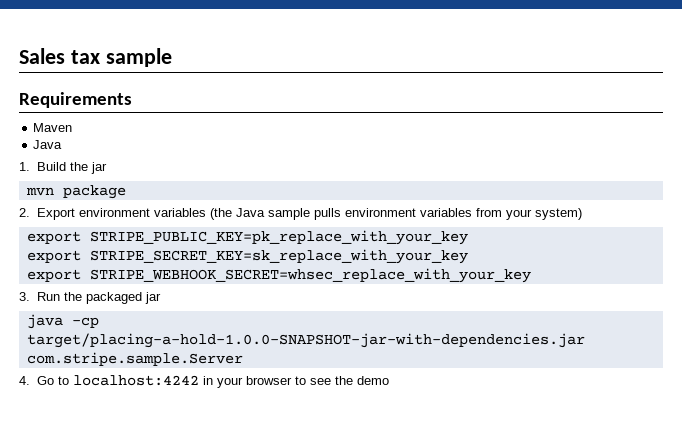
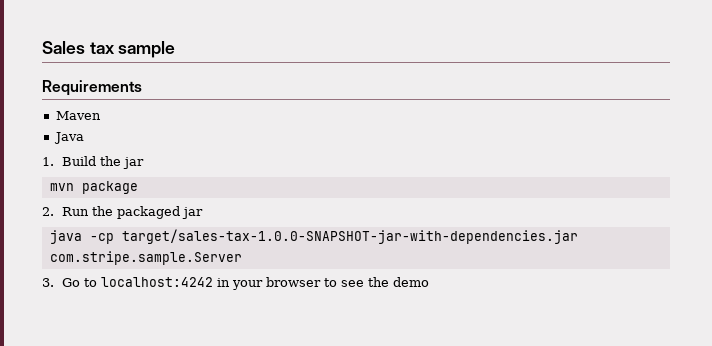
[36,208,582,220] [26,230,468,245] [26,249,468,264] [26,268,531,283] [19,292,30,301] Export environment variables (the Java sample pulls environment variables from your system) // export STRIPE_PUBLIC_KEY=pk_replace_with_your_key // export STRIPE_SECRET_KEY=sk_replace_with_your_key // export STRIPE_WEBHOOK_SECRET=whsec_replace_with_your_key // 3. -> (54, 211) none
[26,333,585,348] target/placing-a-hold-1.0.0-SNAPSHOT-jar-with-dependencies.jar -> [121,229,578,244] target/sales-tax-1.0.0-SNAPSHOT-jar-with-dependencies.jar
[19,376,30,385] 4. -> [42,278,54,287] 3.

